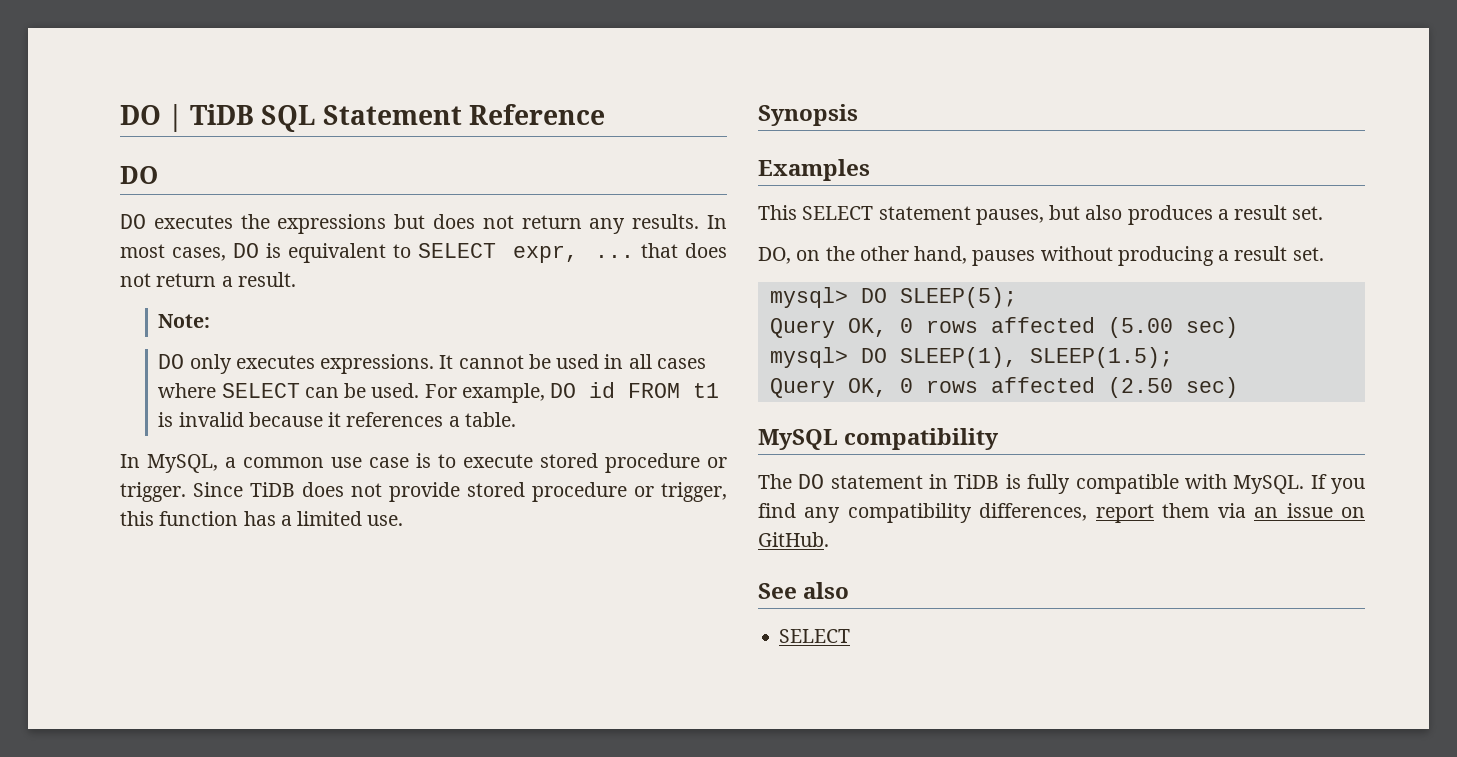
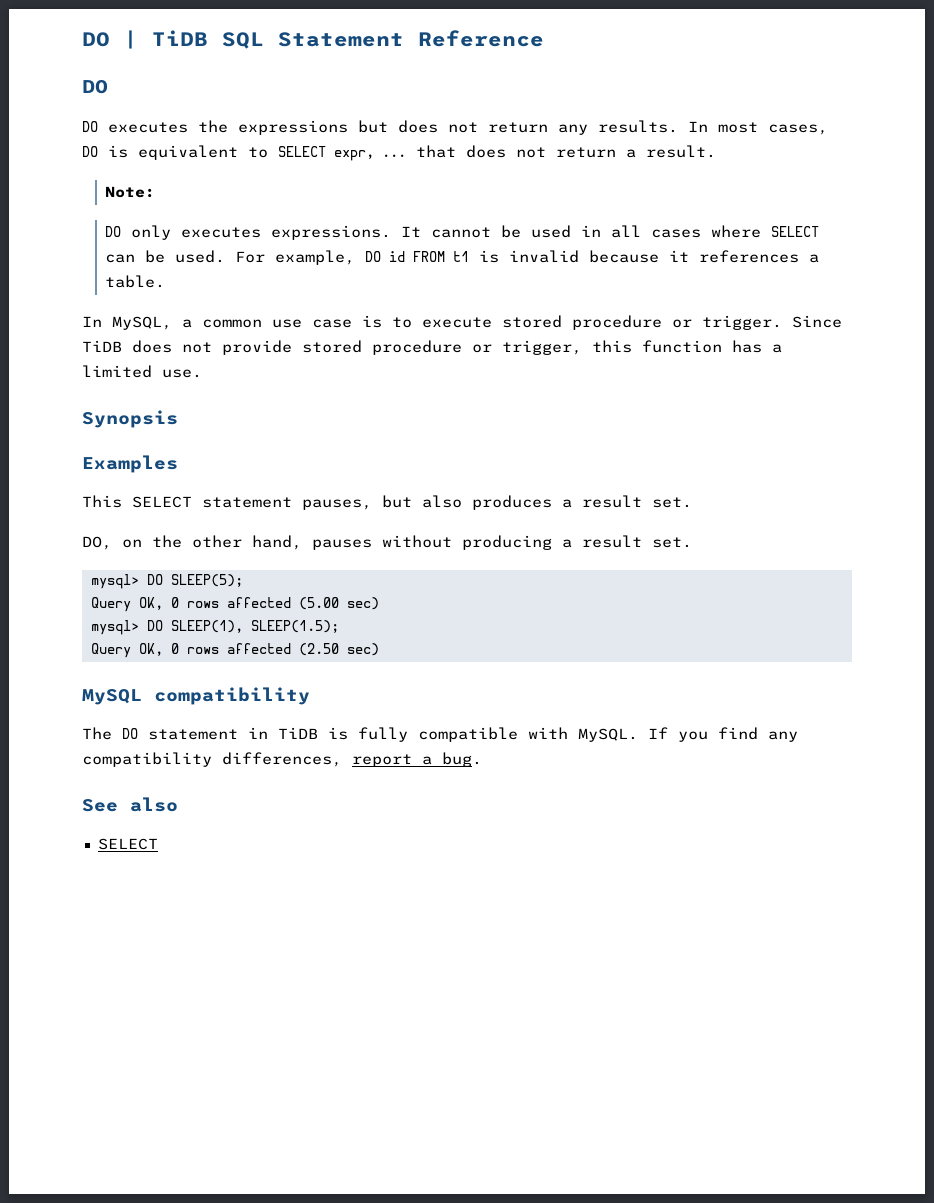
[1162,503,1365,518] [758,532,829,547] them via an issue on GitHub. -> [422,752,482,767] a bug.

